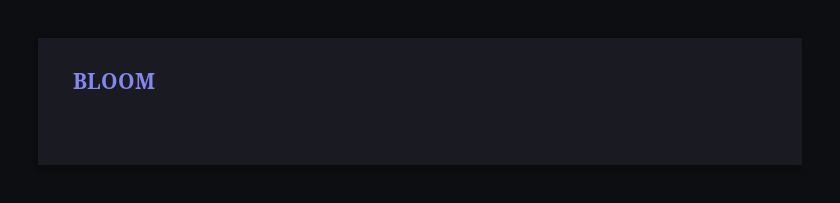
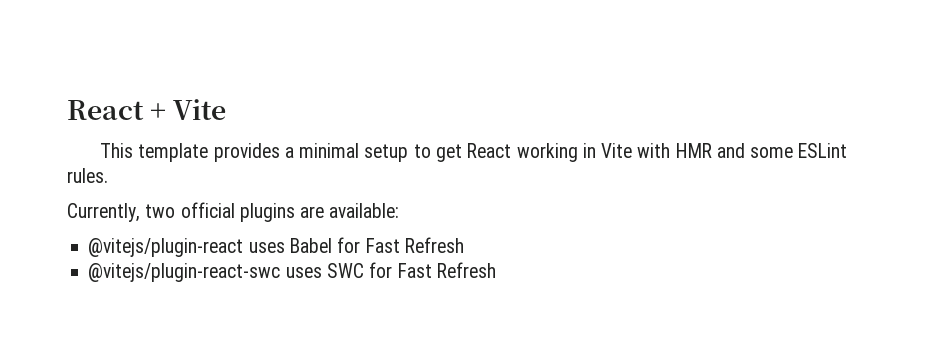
[73,73,155,89] BLOOM -> [67,99,227,120] [100,143,848,162] [67,168,108,183] [67,202,400,222] [88,237,464,257] [88,262,496,282] React + Vite // This template provides a minimal setup to get React working in Vite with HMR and some ESLint rules. // Currently, two official plugins are available: // @vitejs/plugin-react uses Babel for Fast Refresh // @vitejs/plugin-react-swc uses SWC for Fast Refresh

